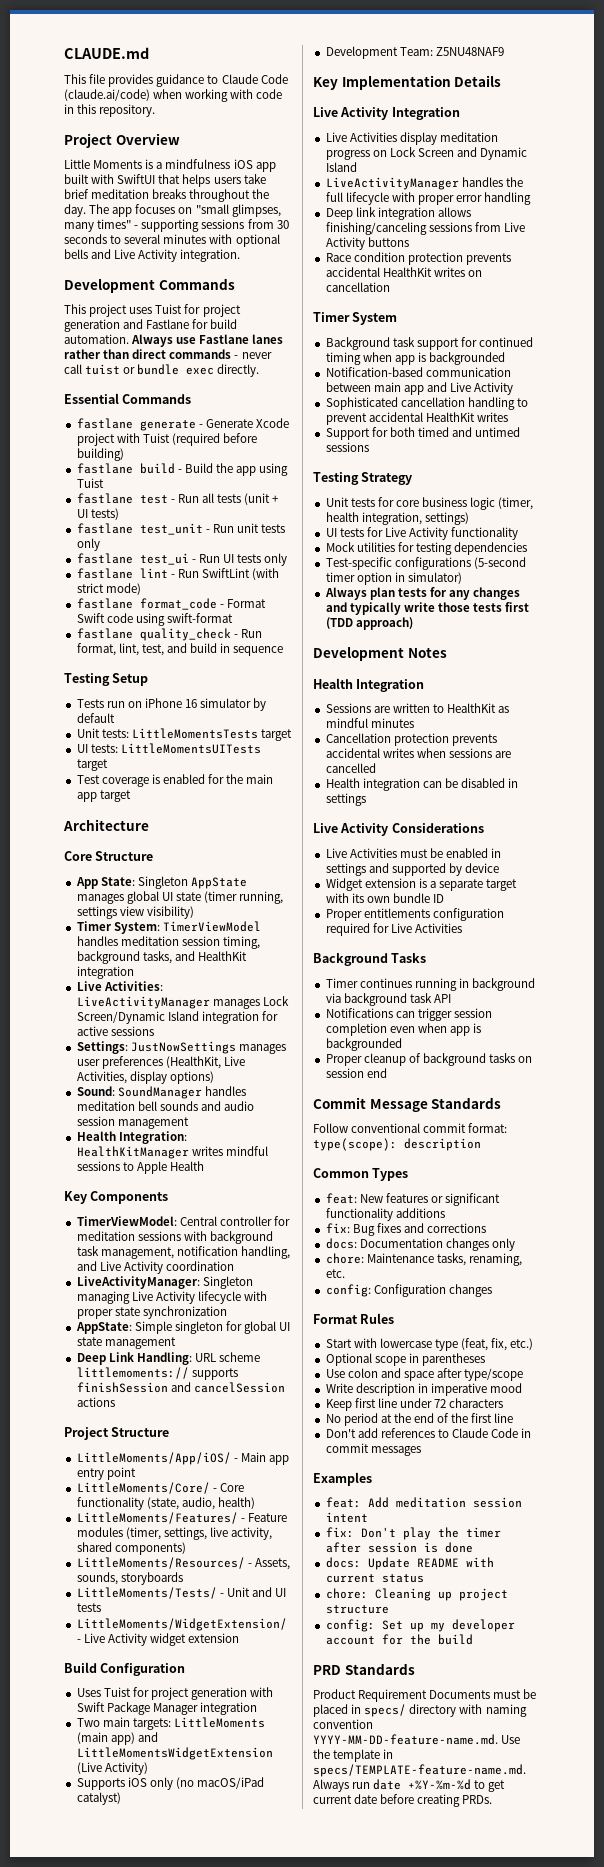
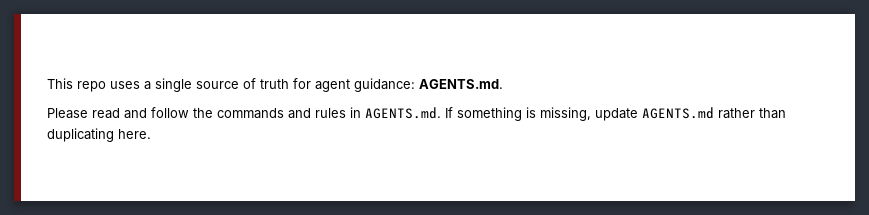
[64,47,149,59] [64,74,288,87] [64,89,283,102] [64,104,156,117] [64,133,180,148] [64,159,276,172] [64,174,266,187] [64,189,270,202] [64,204,281,217] [64,219,289,232] [64,234,280,247] [64,249,241,262] [64,278,235,293] [64,304,241,317] [64,319,238,332] [64,334,284,347] [64,349,272,359] [64,364,260,377] [64,393,192,404] [76,418,289,431] [76,433,258,446] [76,448,124,461] [76,463,289,476] [76,478,104,488] [76,493,279,505] [76,508,119,520] [76,523,286,535] [76,538,100,551] [76,553,288,566] [76,568,280,580] [76,583,141,595] [76,598,266,610] [76,613,233,626] [76,628,262,641] [76,643,284,656] [64,673,149,686] [76,698,267,711] [76,713,115,723] [76,728,292,741] [76,743,261,754] [76,759,108,771] [76,774,274,787] [76,790,131,802] [63,819,149,831] [64,851,154,861] [75,876,247,889] [76,891,284,904] [76,906,194,919] [76,921,261,934] [76,936,260,949] [76,951,247,964] [76,966,134,979] [76,981,163,991] [76,996,289,1009] [76,1011,278,1024] [76,1026,154,1036] [76,1041,286,1054] [76,1056,245,1069] [76,1071,214,1084] [76,1086,246,1099] [76,1101,255,1111] [76,1116,189,1129] [76,1131,187,1144] [76,1146,268,1159] [76,1161,204,1174] [64,1191,169,1204] [76,1216,290,1226] [76,1231,273,1244] [76,1246,290,1259] [76,1261,234,1274] [76,1276,253,1289] [76,1291,268,1304] [76,1306,227,1319] [75,1321,291,1334] [76,1337,176,1349] [76,1352,261,1365] [76,1367,238,1380] [76,1382,285,1393] [76,1397,115,1407] [64,1427,170,1440] [76,1452,289,1465] [76,1467,136,1480] [76,1482,244,1494] [76,1497,255,1510] [76,1512,287,1524] [76,1527,273,1540] [76,1542,186,1555] [76,1557,290,1570] [76,1572,183,1585] [76,1587,287,1599] [76,1603,101,1612] [76,1618,287,1631] [76,1633,240,1646] [64,1662,186,1676] [76,1687,274,1700] [76,1702,257,1715] [76,1717,265,1730] [76,1732,158,1745] [76,1747,273,1760] [76,1762,148,1775] [76,1777,265,1790] [76,1792,121,1805] [325,46,504,59] [313,75,502,90] [313,107,460,120] [325,132,498,145] [325,147,528,160] [325,162,357,172] [325,177,523,190] [325,192,532,205] [325,207,471,220] [325,222,525,235] [325,237,409,250] [325,252,511,265] [325,267,482,277] [325,282,390,292] [313,312,398,325] [325,337,534,350] [325,352,506,365] [325,367,511,377] [325,382,514,395] [325,397,528,410] [325,412,508,425] [325,427,521,440] [325,442,369,452] [313,472,413,485] [325,497,534,510] [325,512,469,525] [325,527,519,540] [325,542,528,555] [325,557,526,570] [325,572,462,585] [324,587,521,600] [325,602,530,615] [325,617,413,630] [313,647,447,661] [313,678,425,692] [325,703,510,713] [325,718,414,728] [325,733,497,746] [325,748,512,758] [325,763,376,773] [325,778,519,791] [325,793,366,806] [313,823,484,836] [325,848,502,858] [325,863,500,876] [325,878,518,891] [325,893,445,903] [325,908,504,921] [325,923,462,936] [313,953,427,966] [325,978,536,991] [325,993,451,1006] [325,1008,492,1021] [325,1023,482,1036] [325,1038,402,1051] [325,1053,533,1066] [325,1068,387,1078] [313,1097,502,1112] [313,1123,508,1133] [313,1138,481,1151] [313,1168,409,1181] [325,1193,501,1206] [325,1208,445,1221] [325,1223,487,1236] [325,1238,515,1251] [325,1253,522,1266] [325,1269,345,1278] [325,1284,492,1297] [313,1313,395,1324] [325,1338,534,1351] [325,1353,485,1366] [325,1368,524,1381] [325,1383,523,1396] [325,1398,504,1411] [325,1413,514,1426] [325,1428,532,1438] [325,1443,421,1456] [313,1472,372,1486] [325,1497,522,1508] [325,1512,368,1523] [325,1527,501,1540] [325,1542,473,1553] [325,1557,494,1570] [325,1574,424,1583] [325,1588,508,1601] [325,1605,389,1614] [325,1619,515,1632] [325,1634,473,1645] [313,1663,415,1675] [313,1689,537,1702] [313,1704,527,1717] [313,1719,373,1729] [313,1734,521,1745] [313,1749,394,1762] [313,1764,526,1777] [313,1779,506,1792] [313,1794,493,1807] CLAUDE.md // This file provides guidance to Claude Code (claude.ai/code) when working with code in this repository. // Project Overview // Little Moments is a mindfulness iOS app built with SwiftUI that helps users take brief meditation breaks throughout the day. The app focuses on "small glimpses, many times" - supporting sessions from 30 seconds to several minutes with optional bells and Live Activity integration. // Development Commands // This project uses Tuist for project generation and Fastlane for build automation. Always use Fastlane lanes rather than direct commands - never call tuist or bundle exec directly. // Essential Commands // fastlane generate - Generate Xcode project with Tuist (required before building) // fastlane build - Build the app using Tuist // fastlane test - Run all tests (unit + UI tests) // fastlane test_unit - Run unit tests only // fastlane test_ui - Run UI tests only // fastlane lint - Run SwiftLint (with strict mode) // fastlane format_code - Format Swift code using swift-format // fastlane quality_check - Run format, lint, test, and build in sequence // Testing Setup // Tests run on iPhone 16 simulator by default // Unit tests: LittleMomentsTests target // UI tests: LittleMomentsUITests target // Test coverage is enabled for the main app target // Architecture // Core Structure // App State: Singleton AppState manages global UI state (timer running, settings view visibility) // Timer System: TimerViewModel handles meditation session timing, background tasks, and HealthKit integration // Live Activities: LiveActivityManager manages Lock Screen/Dynamic Island integration for active sessions // Settings: JustNowSettings manages user preferences (HealthKit, Live Activities, display options) // Sound: SoundManager handles meditation bell sounds and audio session management // Health Integration: HealthKitManager writes mindful sessions to Apple Health // Key Components // TimerViewModel: Central controller for meditation sessions with background task management, notification handling, and Live Activity coordination // LiveActivityManager: Singleton managing Live Activity lifecycle with proper state synchronization // AppState: Simple singleton for global UI state management // Deep Link Handling: URL scheme littlemoments:// supports finishSession and cancelSession actions // Project Structure // LittleMoments/App/iOS/ - Main app entry point // LittleMoments/Core/ - Core functionality (state, audio, health) // LittleMoments/Features/ - Feature modules (timer, settings, live activity, shared components) // LittleMoments/Resources/ - Assets, sounds, storyboards // LittleMoments/Tests/ - Unit and UI tests // LittleMoments/WidgetExtension/ - Live Activity widget extension // Build Configuration // Uses Tuist for project generation with Swift Package Manager integration // Two main targets: LittleMoments (main app) and LittleMomentsWidgetExtension (Live Activity) // Supports iOS only (no macOS/iPad catalyst) // Development Team: Z5NU48NAF9 // Key Implementation Details // Live Activity Integration // Live Activities display meditation progress on Lock Screen and Dynamic Island // LiveActivityManager handles the full lifecycle with proper error handling // Deep link integration allows finishing/canceling sessions from Live Activity buttons // Race condition protection prevents accidental HealthKit writes on cancellation // Timer System // Background task support for continued timing when app is backgrounded // Notification-based communication between main app and Live Activity // Sophisticated cancellation handling to prevent accidental HealthKit writes // Support for both timed and untimed sessions // Testing Strategy // Unit tests for core business logic (timer, health integration, settings) // UI tests for Live Activity functionality // Mock utilities for testing dependencies // Test-specific configurations (5-second timer option in simulator) // Always plan tests for any changes and typically write those tests first (TDD approach) // Development Notes // Health Integration // Sessions are written to HealthKit as mindful minutes // Cancellation protection prevents accidental writes when sessions are cancelled // Health integration can be disabled in settings // Live Activity Considerations // Live Activities must be enabled in settings and supported by device // Widget extension is a separate target with its own bundle ID // Proper entitlements configuration required for Live Activities // Background Tasks // Timer continues running in background via background task API // Notifications can trigger session completion even when app is backgrounded // Proper cleanup of background tasks on session end // Commit Message Standards // Follow conventional commit format: type(scope): description // Common Types // feat: New features or significant functionality additions // fix: Bug fixes and corrections // docs: Documentation changes only // chore: Maintenance tasks, renaming, etc. // config: Configuration changes // Format Rules // Start with lowercase type (feat, fix, etc.) // Optional scope in parentheses // Use colon and space after type/scope // Write description in imperative mood // Keep first line under 72 characters // No period at the end of the first line // Don't add references to Claude Code in commit messages // Examples // feat: Add meditation session intent // fix: Don't play the timer after session is done // docs: Update README with current status // chore: Cleaning up project structure // config: Set up my developer account for the build // PRD Standards // Product Requirement Documents must be placed in specs/ directory with naming convention YYYY-MM-DD-feature-name.md. Use the template in specs/TEMPLATE-feature-name.md. Always run date +%Y-%m-%d to get current date before creating PRDs. -> [47,78,503,92] [47,107,786,121] [47,128,151,142] This repo uses a single source of truth for agent guidance: AGENTS.md. // Please read and follow the commands and rules in AGENTS.md. If something is missing, update AGENTS.md rather than duplicating here.

